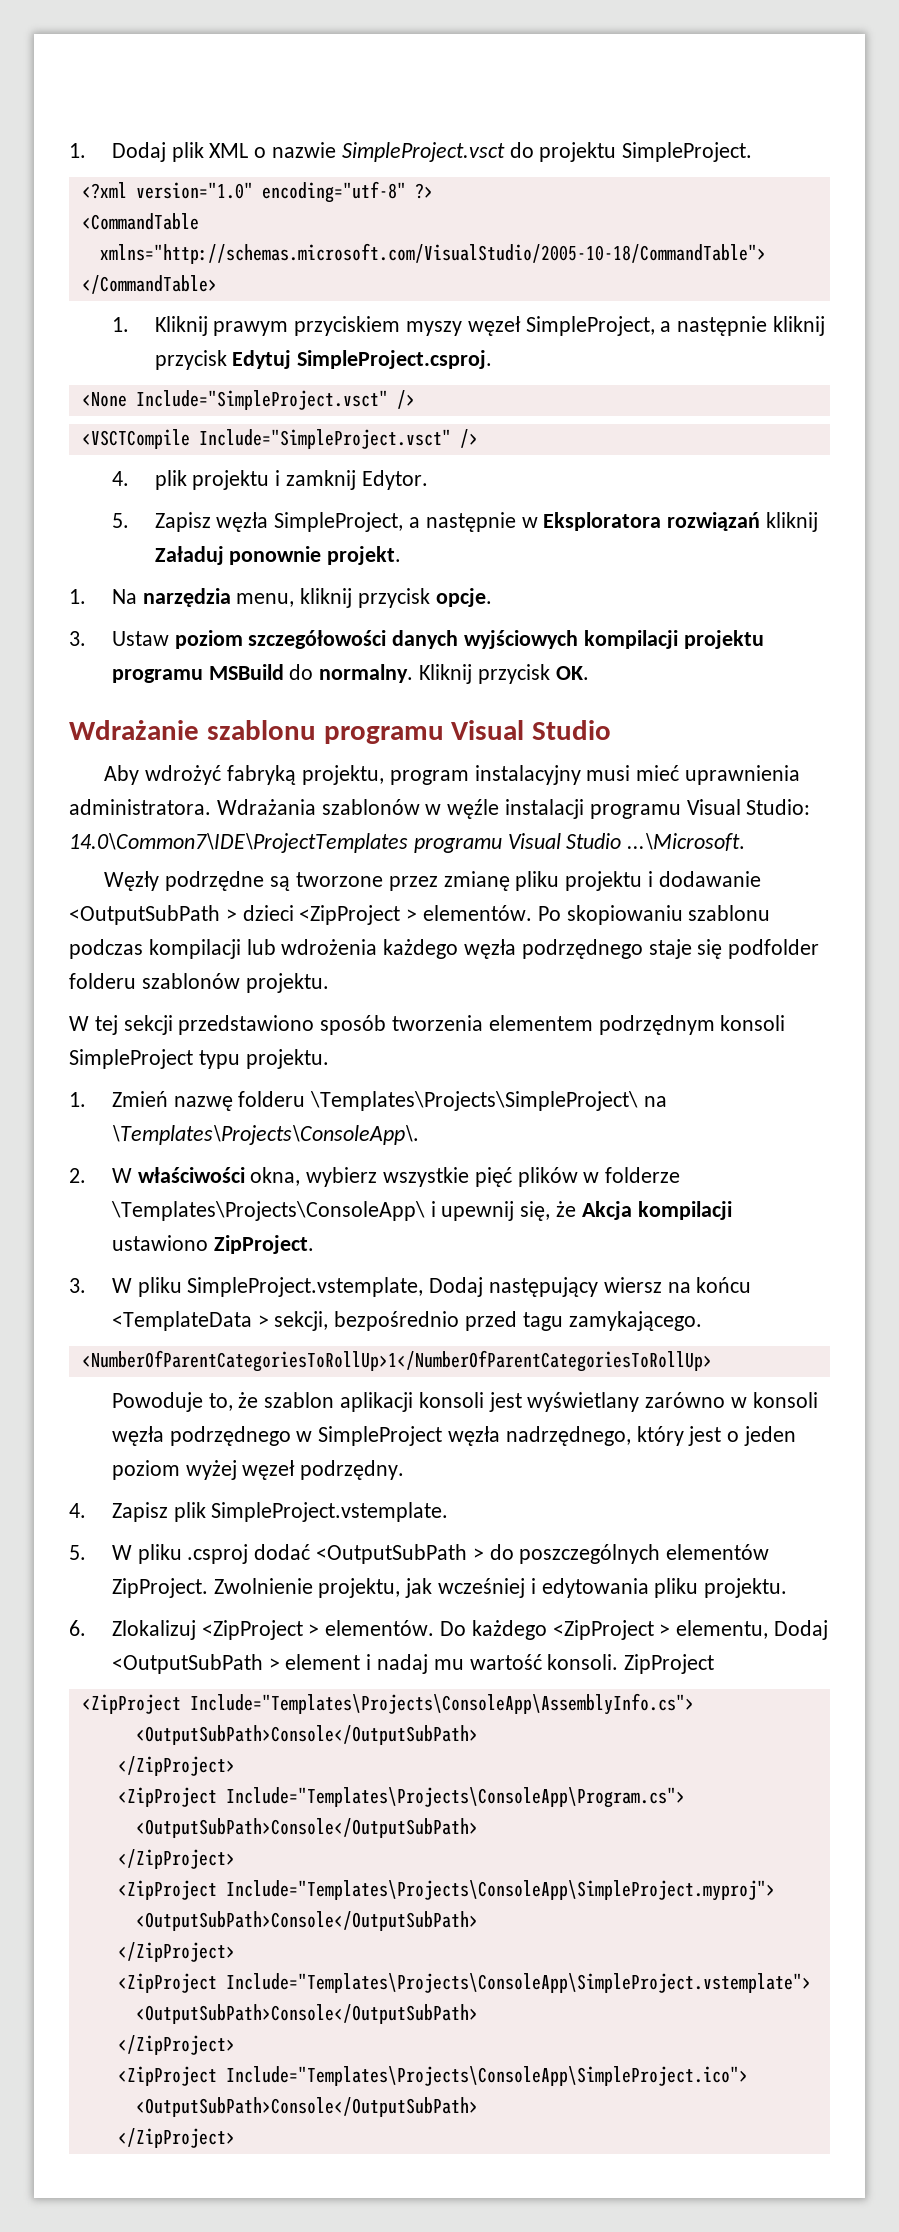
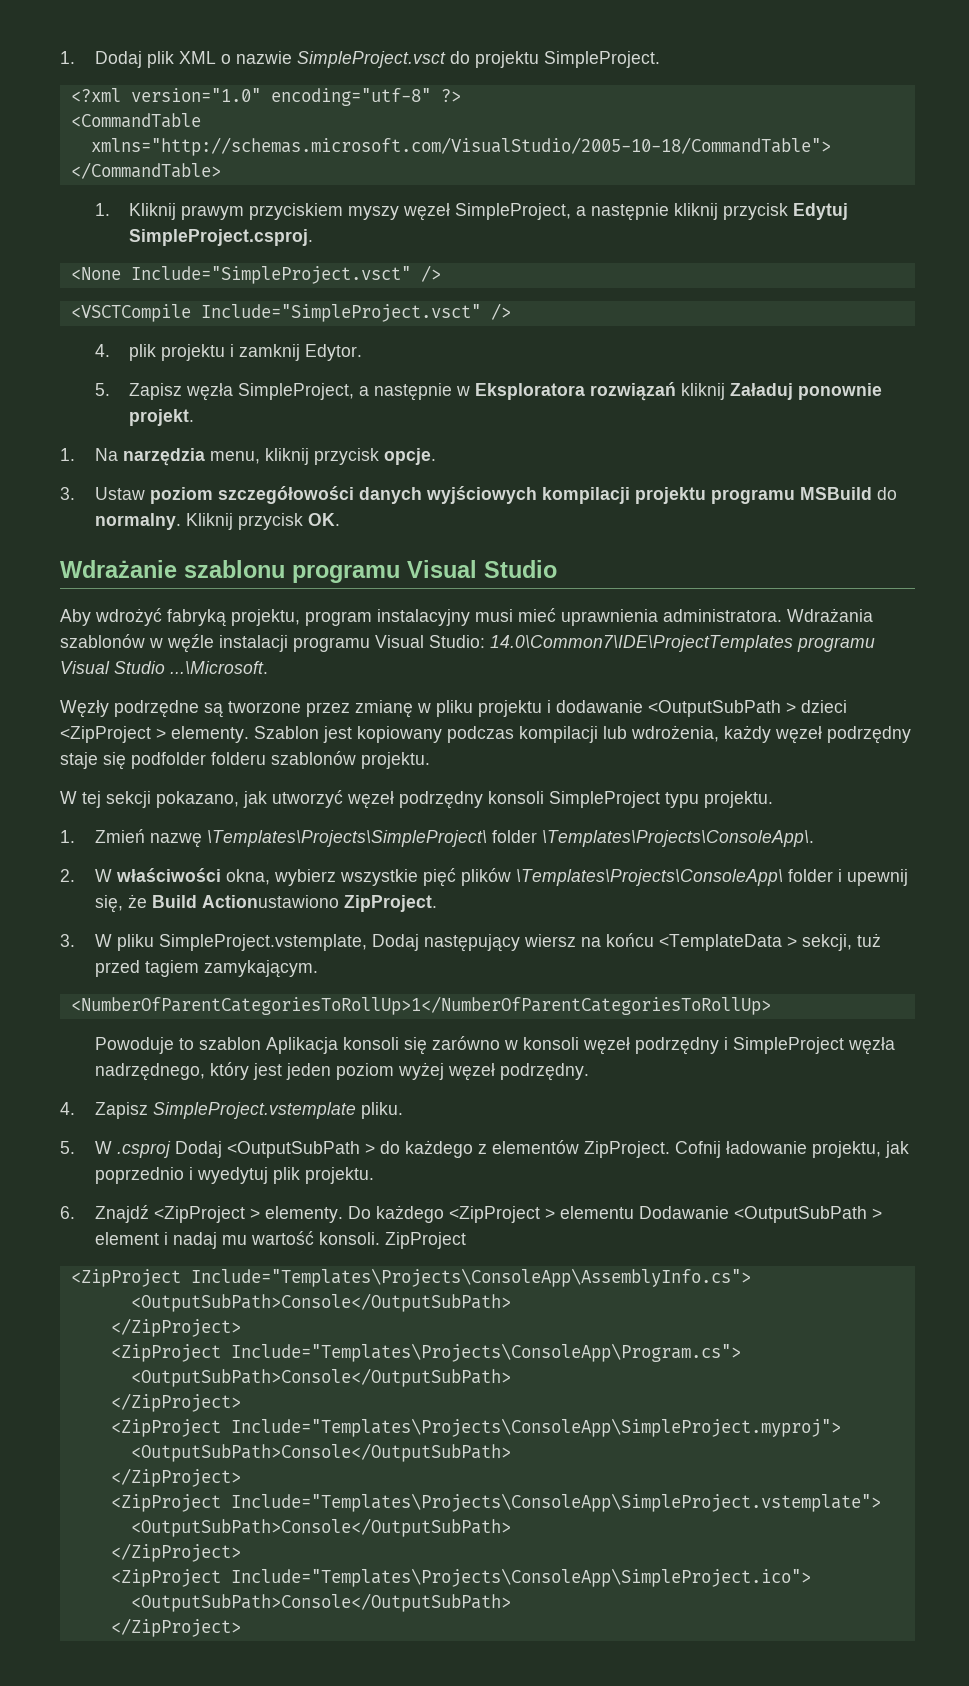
(510, 881) none -> [417,703,431,713] w
[423,905,771,925] [69,939,643,959] elementów. Po skopiowaniu szablonu podczas kompilacji lub wdrożenia każdego węzła podrzędnego -> [171,725,911,744] elementy. Szablon jest kopiowany podczas kompilacji lub wdrożenia, każdy węzeł podrzędny
[178,1015,715,1035] przedstawiono sposób tworzenia elementem podrzędnym -> [156,790,483,809] pokazano, jak utworzyć węzeł podrzędny
[238,1091,668,1111] folderu \Templates\Projects\SimpleProject\ na -> [206,830,537,847] \Templates\Projects\SimpleProject\ folder
[583,1167,681,1183] [110,1201,425,1221] w folderze \Templates\Projects\ConsoleApp\ -> [515,869,833,886] \Templates\Projects\ConsoleApp\ folder
[581,1201,732,1220] [111,1235,208,1251] Akcja kompilacji ustawiono -> [151,895,339,908] Build Actionustawiono
[334,1311,702,1331] [81,1350,712,1372] [111,1392,818,1412] [111,1426,313,1446] bezpośrednio przed tagu zamykającego. // <NumberOfParentCategoriesToRollUp>1</NumberOfParentCategoriesToRollUp> // Powoduje to, że szablon aplikacji konsoli jest wyświetlany zarówno w konsoli węzła podrzędnego w -> [856,933,881,947] [94,960,318,978] [70,996,771,1015] [94,1036,728,1055] tuż przed tagiem zamykającym. // <NumberOfParentCategoriesToRollUp>1</NumberOfParentCategoriesToRollUp> // Powoduje to szablon Aplikacja konsoli się zarówno w konsoli węzeł podrzędny i
[727,1431,740,1442] o -> (282, 1071) none
[173,1502,449,1522] plik SimpleProject.vstemplate. -> [152,1102,403,1119] SimpleProject.vstemplate pliku.
[137,1544,770,1564] [111,1578,699,1598] pliku .csproj dodać <OutputSubPath > do poszczególnych elementów ZipProject. Zwolnienie projektu, jak wcześniej i edytowania pliku -> [116,1140,909,1158] [94,1167,300,1184] .csproj Dodaj <OutputSubPath > do każdego z elementów ZipProject. Cofnij ładowanie projektu, jak poprzednio i wyedytuj plik
[111,1620,435,1640] Zlokalizuj <ZipProject > elementów. -> [94,1205,343,1223] Znajdź <ZipProject > elementy.
[676,1620,829,1640] elementu, Dodaj -> [559,1206,729,1219] elementu Dodawanie

